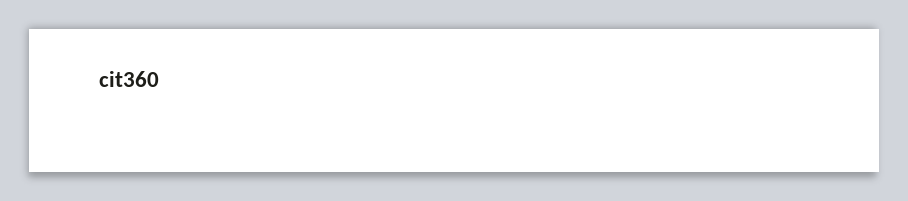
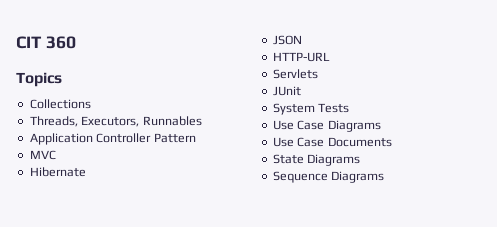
[99,71,159,87] cit360 -> [16,36,76,49] [16,72,62,87] [29,99,91,109] [29,116,202,127] [29,133,196,145] [29,150,56,160] [29,167,86,177] [272,35,302,45] [272,52,330,62] [272,69,318,79] [272,86,301,96] [272,103,350,115] [272,120,381,132] [272,137,392,147] [272,154,361,166] [272,171,385,183] CIT 360 // Topics // Collections // Threads, Executors, Runnables // Application Controller Pattern // MVC // Hibernate // JSON // HTTP-URL // Servlets // JUnit // System Tests // Use Case Diagrams // Use Case Documents // State Diagrams // Sequence Diagrams

